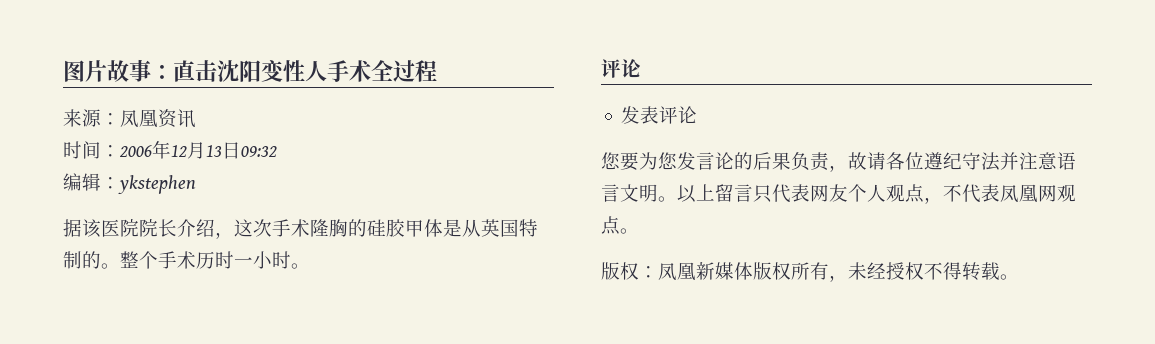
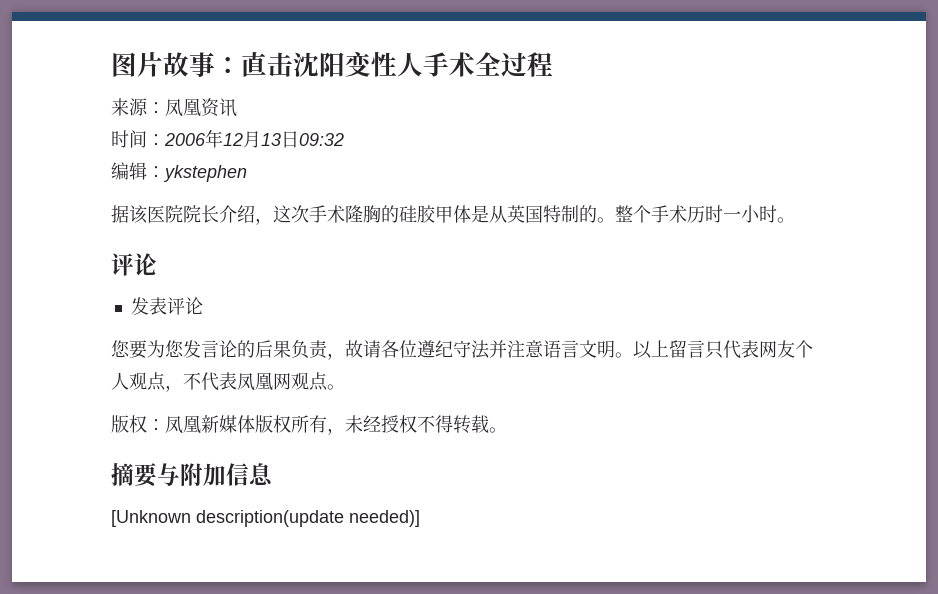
(1019, 277) none -> [111,463,273,487] [111,510,420,527] // 摘要与附加信息 // [Unknown description(update needed)]

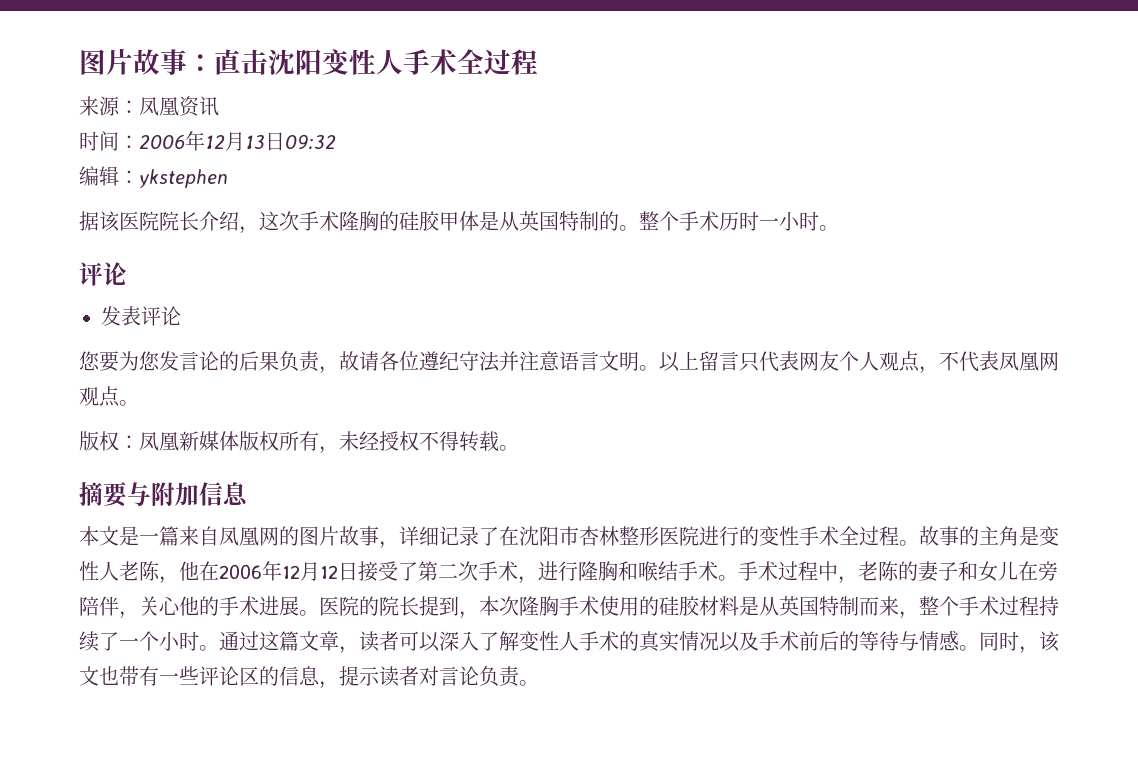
[111,510,420,527] [Unknown description(update needed)] -> [79,526,1059,549] [79,561,1058,584] [79,596,1059,619] [79,630,1060,654] [79,666,539,689] 本文是一篇来自凤凰网的图片故事，详细记录了在沈阳市杏林整形医院进行的变性手术全过程。故事的主角是变性人老陈，他在2006年12月12日接受了第二次手术，进行隆胸和喉结手术。手术过程中，老陈的妻子和女儿在旁陪伴，关心他的手术进展。医院的院长提到，本次隆胸手术使用的硅胶材料是从英国特制而来，整个手术过程持续了一个小时。通过这篇文章，读者可以深入了解变性人手术的真实情况以及手术前后的等待与情感。同时，该文也带有一些评论区的信息，提示读者对言论负责。

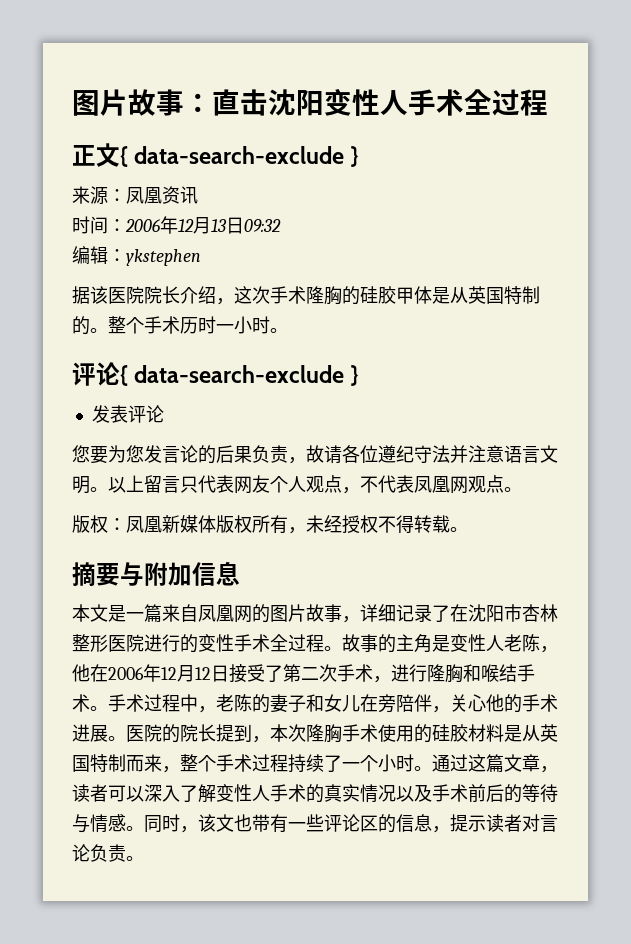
(538, 62) none -> [72,143,359,167] // 正文{ data-search-exclude }
(127, 274) none -> [120,365,359,386] { data-search-exclude }

